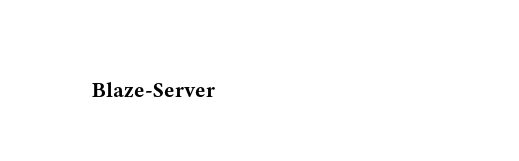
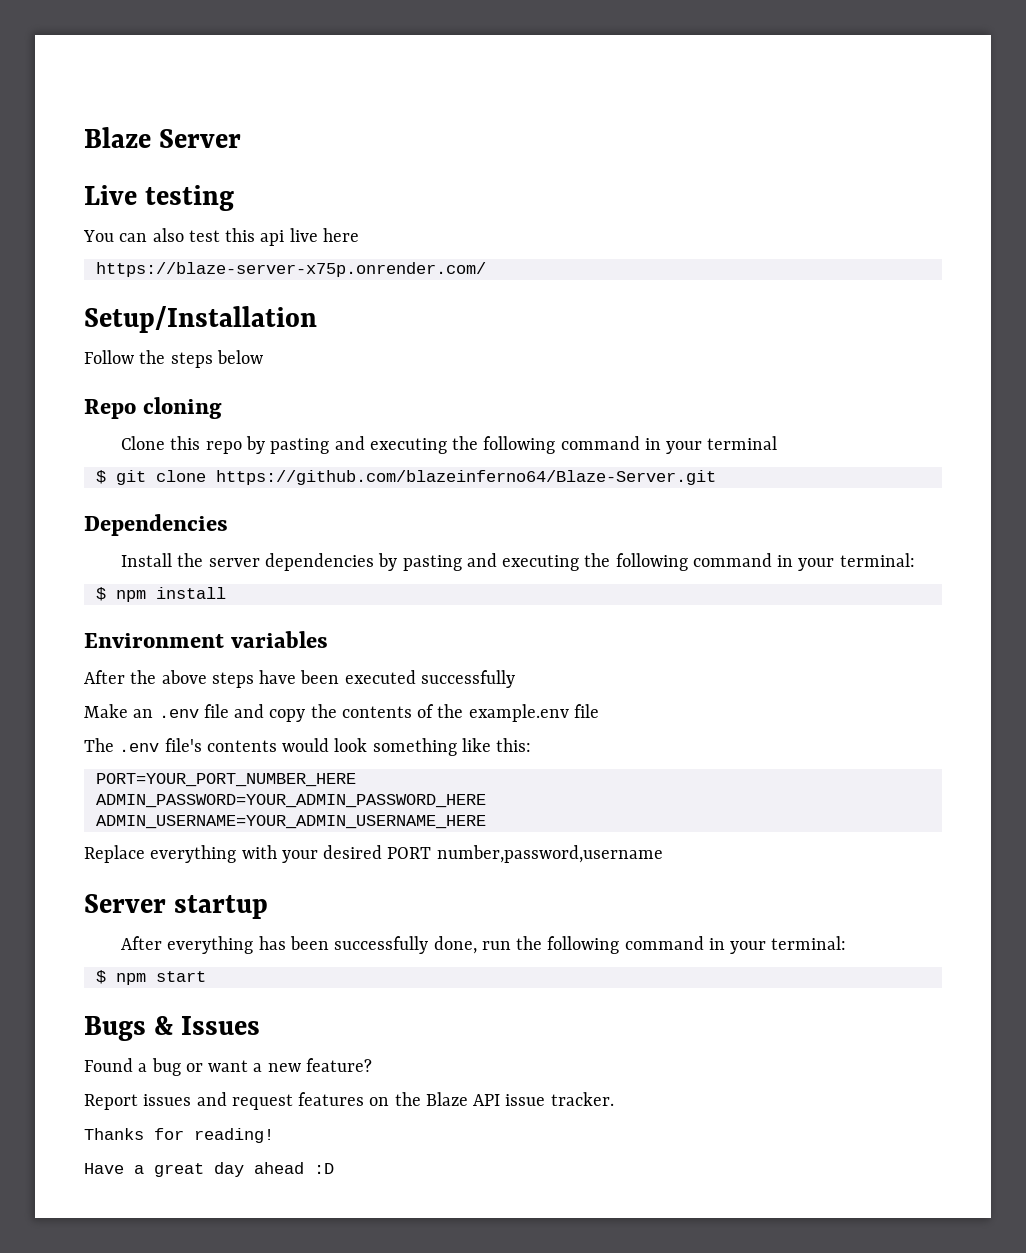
[92,82,215,98] Blaze-Server -> [84,127,242,148] [84,185,235,211] [83,228,359,246] [95,262,486,277] [84,306,317,333] [84,350,263,368] [84,397,223,419] [121,436,778,454] [95,470,716,485] [84,514,228,536] [121,553,915,571] [95,587,226,602] [84,631,329,648] [84,670,515,688] [84,704,599,722] [84,738,532,756] [95,773,356,787] [95,794,486,808] [95,815,486,829] [84,845,663,863] [84,894,269,919] [121,936,847,954] [95,970,206,985] [84,1016,261,1041] [84,1058,372,1076] [84,1092,614,1110] [84,1128,274,1143] [84,1162,334,1177] Blaze Server // Live testing // You can also test this api live here // https://blaze-server-x75p.onrender.com/ // Setup/Installation // Follow the steps below // Repo cloning // Clone this repo by pasting and executing the following command in your terminal // $ git clone https://github.com/blazeinferno64/Blaze-Server.git // Dependencies // Install the server dependencies by pasting and executing the following command in your terminal: // $ npm install // Environment variables // After the above steps have been executed successfully // Make an .env file and copy the contents of the example.env file // The .env file's contents would look something like this: // PORT=YOUR_PORT_NUMBER_HERE // ADMIN_PASSWORD=YOUR_ADMIN_PASSWORD_HERE // ADMIN_USERNAME=YOUR_ADMIN_USERNAME_HERE // Replace everything with your desired PORT number,password,username // Server startup // After everything has been successfully done, run the following command in your terminal: // $ npm start // Bugs & Issues // Found a bug or want a new feature? // Report issues and request features on the Blaze API issue tracker. // Thanks for reading! // Have a great day ahead :D

